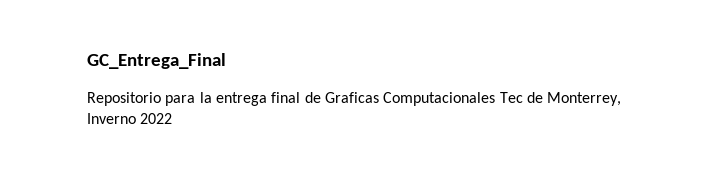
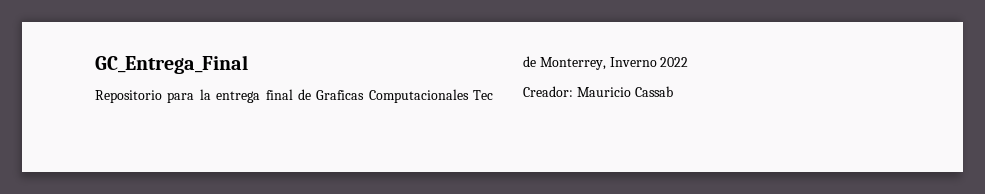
(173, 118) none -> [523,86,673,97] // Creador: Mauricio Cassab

